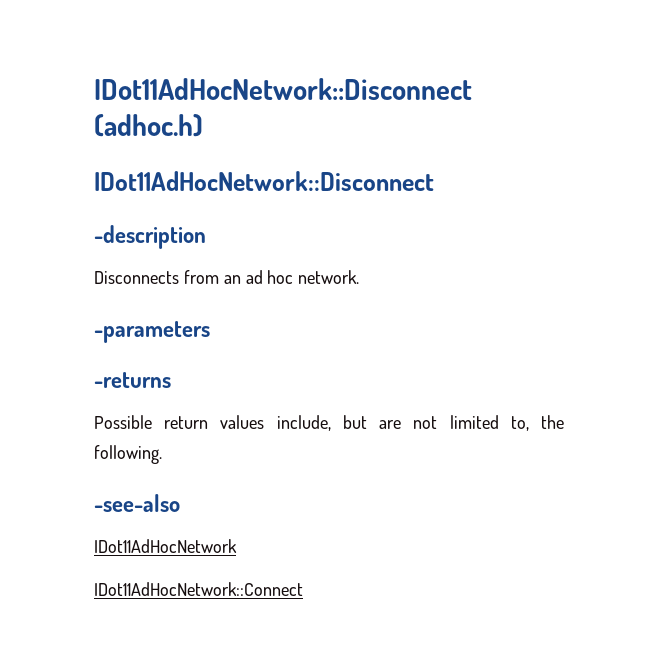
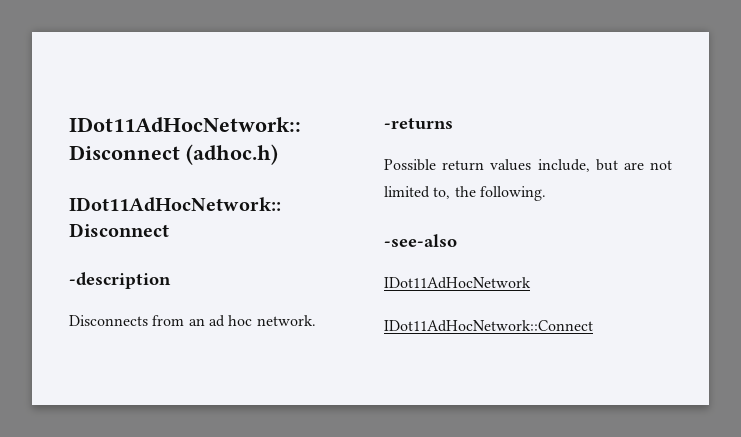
[94,321,210,343] // -parameters -> (316, 320) none

